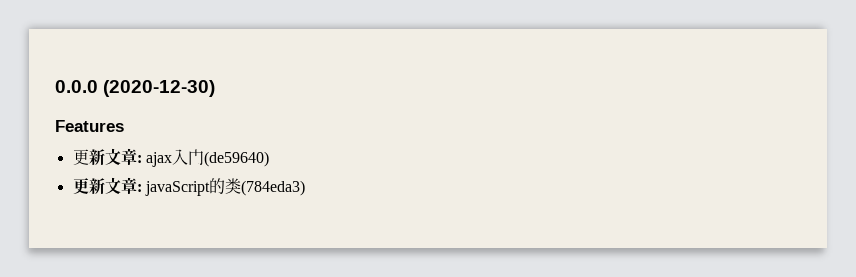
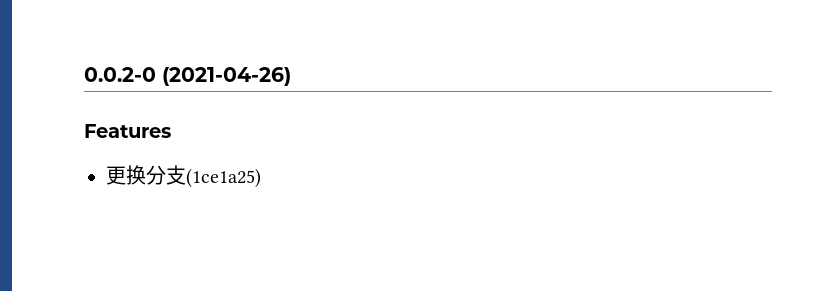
[55,80,216,97] 0.0.0 (2020-12-30) -> [84,67,291,86] 0.0.2-0 (2021-04-26)
[88,148,269,167] [72,177,305,196] 新文章: ajax入门(de59640) // 更新文章: javaScript的类(784eda3) -> [126,165,261,188] 换分支(1ce1a25)

